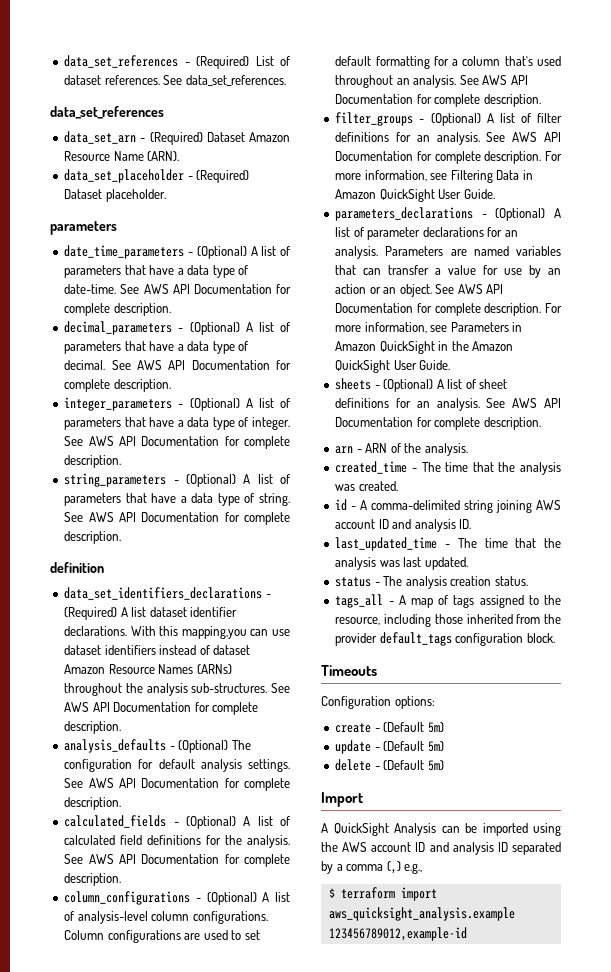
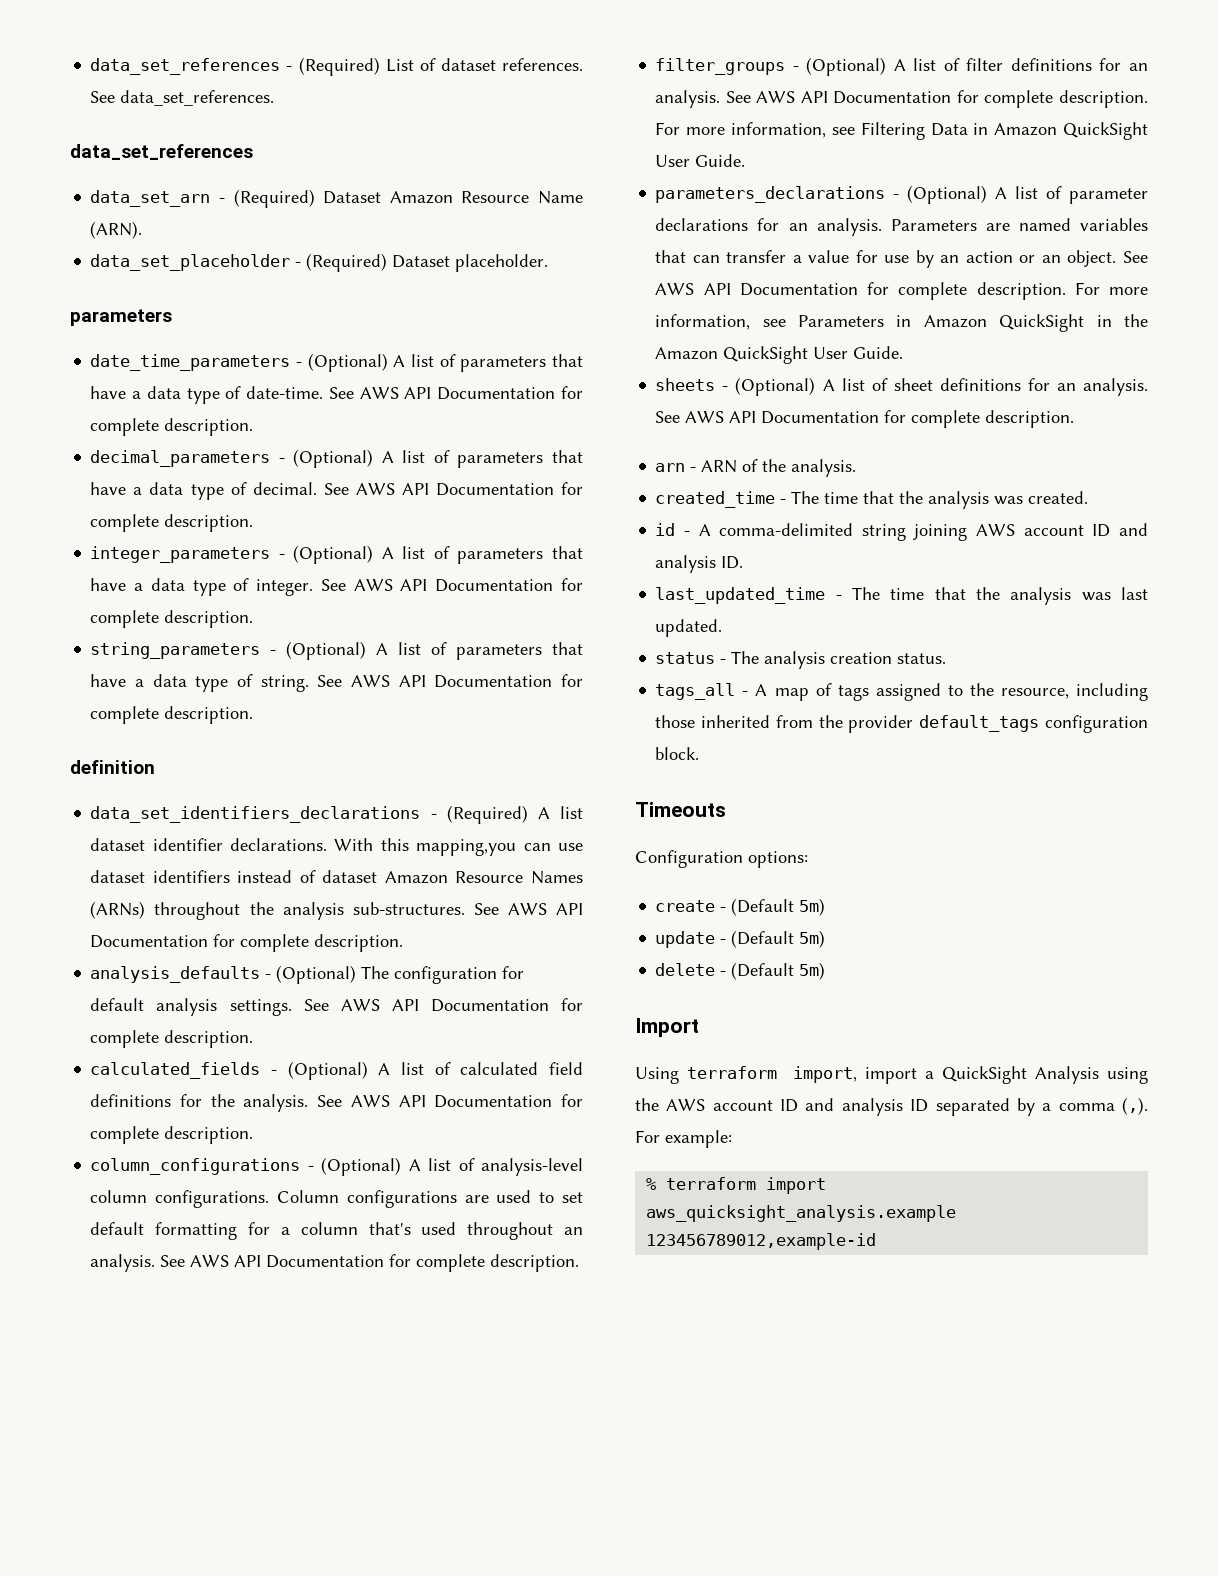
[321,823,528,836] A QuickSight Analysis can be imported -> [635,1066,1099,1084] Using terraform import, import a QuickSight Analysis
[386,861,423,874] [328,888,335,898] (,) e.g., // $ -> [1122,1097,1148,1115] [635,1130,732,1148] [646,1178,657,1190] (,). For example: // %

